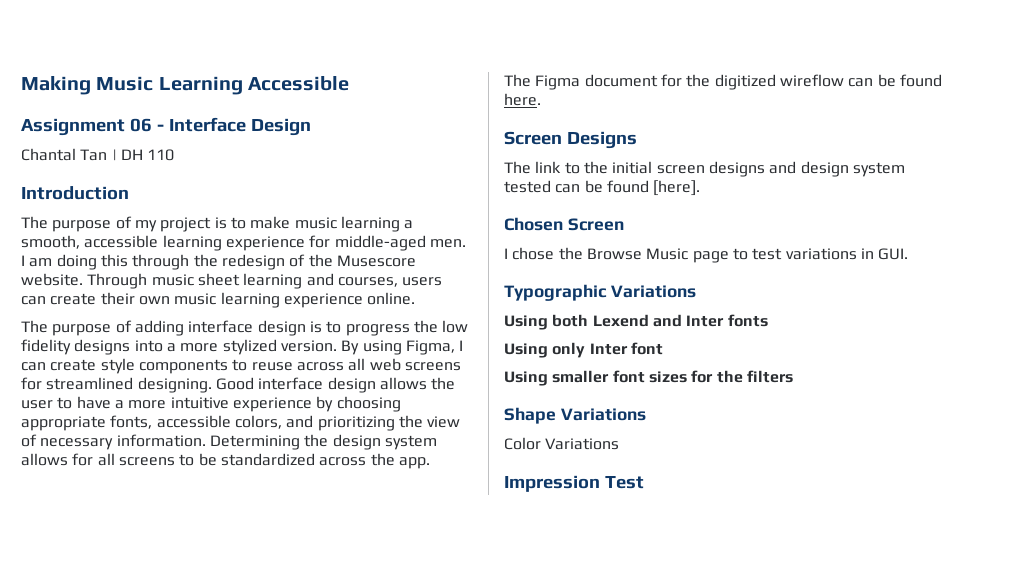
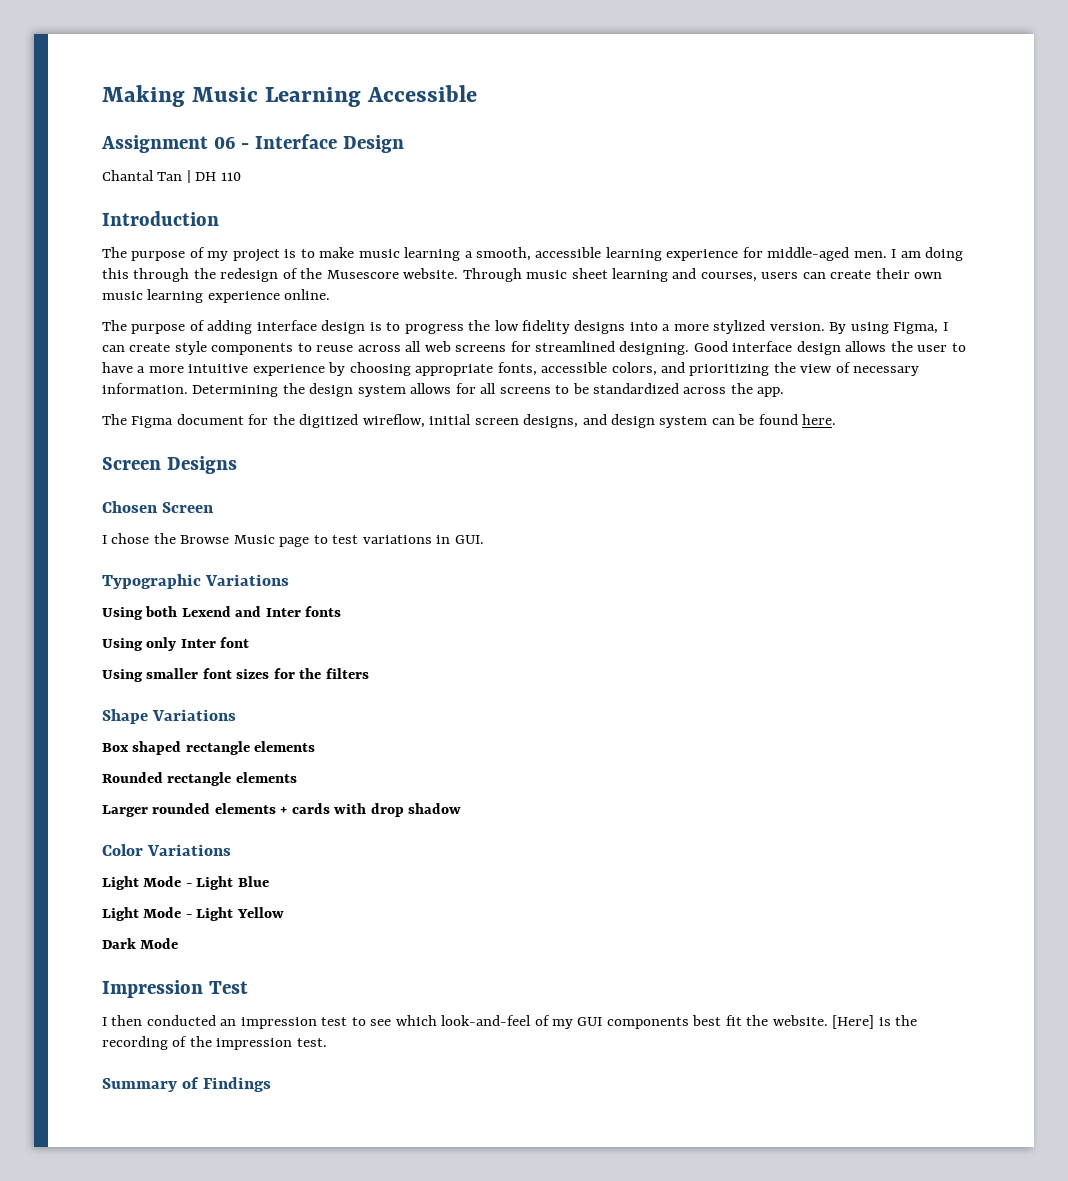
[779,74,844,87] wireflow -> [362,414,708,428] wireflow, initial screen designs, and design system
[504,161,905,177] [504,180,701,196] // The link to the initial screen designs and design system tested can be found [here]. -> (237, 465) none
[504,437,620,450] [504,475,644,492] Color Variations // Impression Test -> [102,741,316,755] [102,772,297,786] [102,803,462,817] [102,844,232,856] [102,876,269,890] [102,907,284,921] [102,938,179,949] [102,980,248,998] [102,1015,918,1029] [102,1036,327,1050] [102,1077,272,1092] Box shaped rectangle elements // Rounded rectangle elements // Larger rounded elements + cards with drop shadow // Color Variations // Light Mode - Light Blue // Light Mode - Light Yellow // Dark Mode // Impression Test // I then conducted an impression test to see which look-and-feel of my GUI components best fit the website. [Here] is the recording of the impression test. // Summary of Findings

